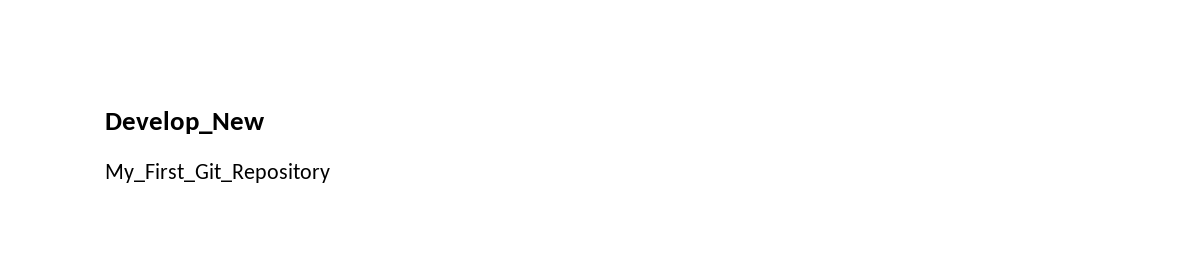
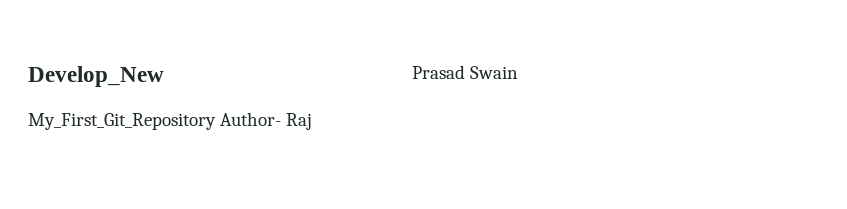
(330, 173) none -> [220,112,313,130] [412,65,519,79] Author- Raj Prasad Swain

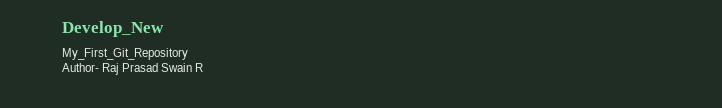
(216, 121) none -> (188, 54) //
(519, 72) none -> [195,63,204,72] R

